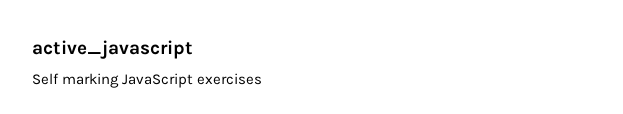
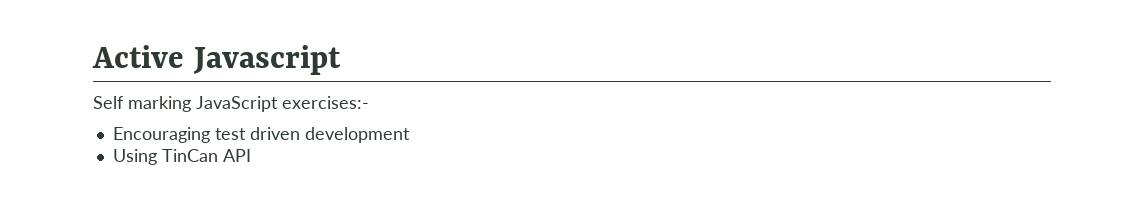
[32,40,193,59] active_javascript -> [92,45,341,75] Active Javascript
[197,73,263,85] exercises -> [282,96,369,109] [112,127,410,143] [112,149,251,165] exercises:- // Encouraging test driven development // Using TinCan API

